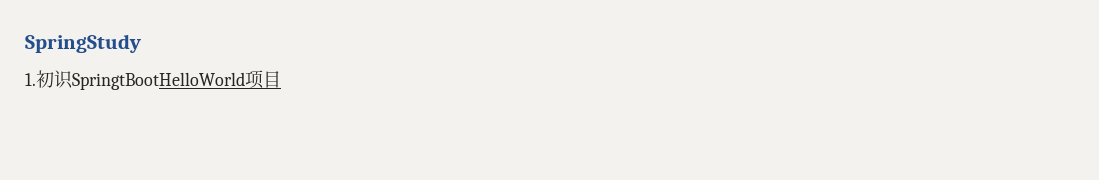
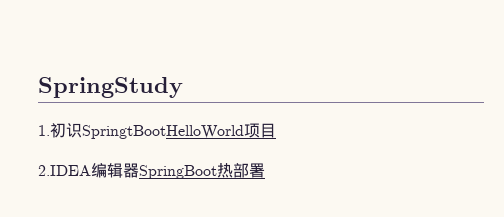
(281, 79) none -> [38,163,265,179] // 2.IDEA编辑器SpringBoot热部署

